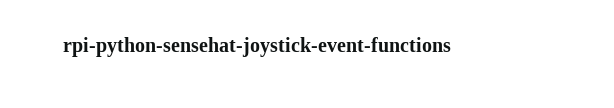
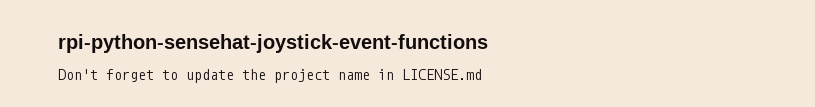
(451, 47) none -> [58,69,482,83] // Don't forget to update the project name in LICENSE.md

